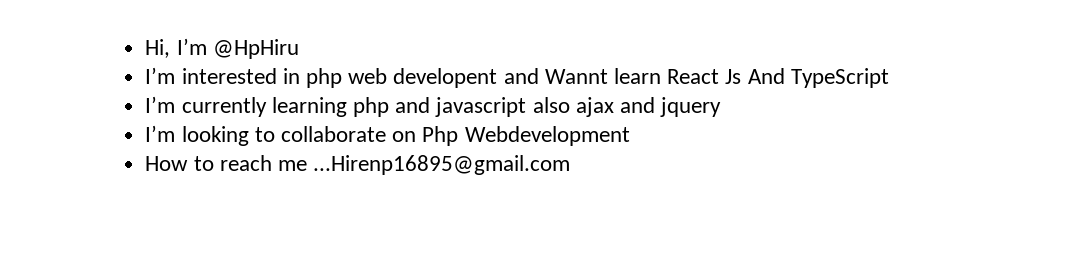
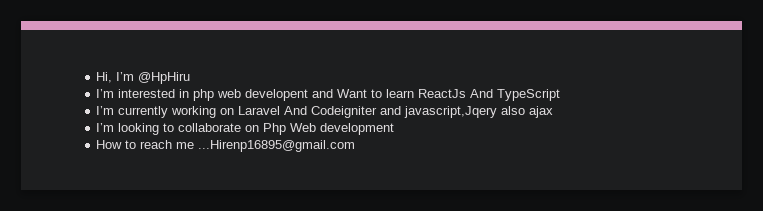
[544,68,742,84] Wannt learn React Js -> [337,89,467,98] Want to learn ReactJs
[271,97,527,117] learning php and javascript -> [171,106,498,118] working on Laravel And Codeigniter and javascript,Jqery
[619,97,722,117] and jquery -> (554, 112) none
[464,126,630,146] Webdevelopment -> [290,123,395,135] Web development

